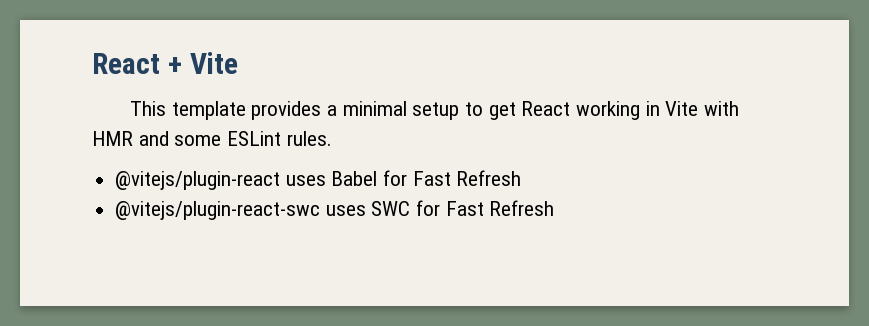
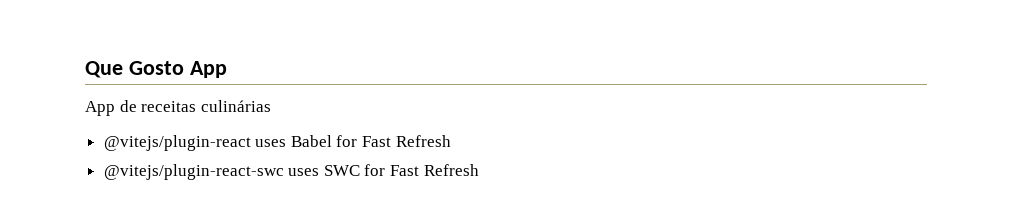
[92,52,238,74] [129,101,739,120] [92,131,332,146] React + Vite // This template provides a minimal setup to get React working in Vite with HMR and some ESLint rules. -> [85,61,227,78] [85,100,271,116] Que Gosto App // App de receitas culinárias

